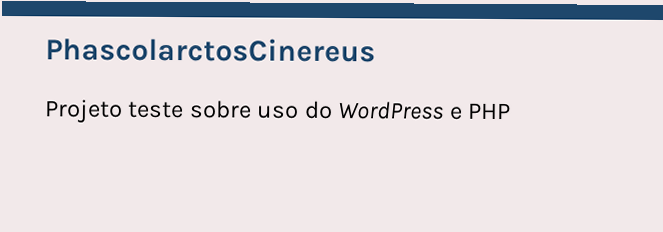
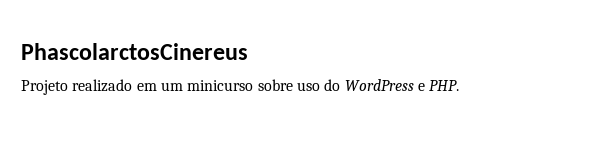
[127,101,185,119] teste -> [72,79,254,92] realizado em um minicurso
[467,102,512,120] PHP -> [429,80,460,91] PHP.

